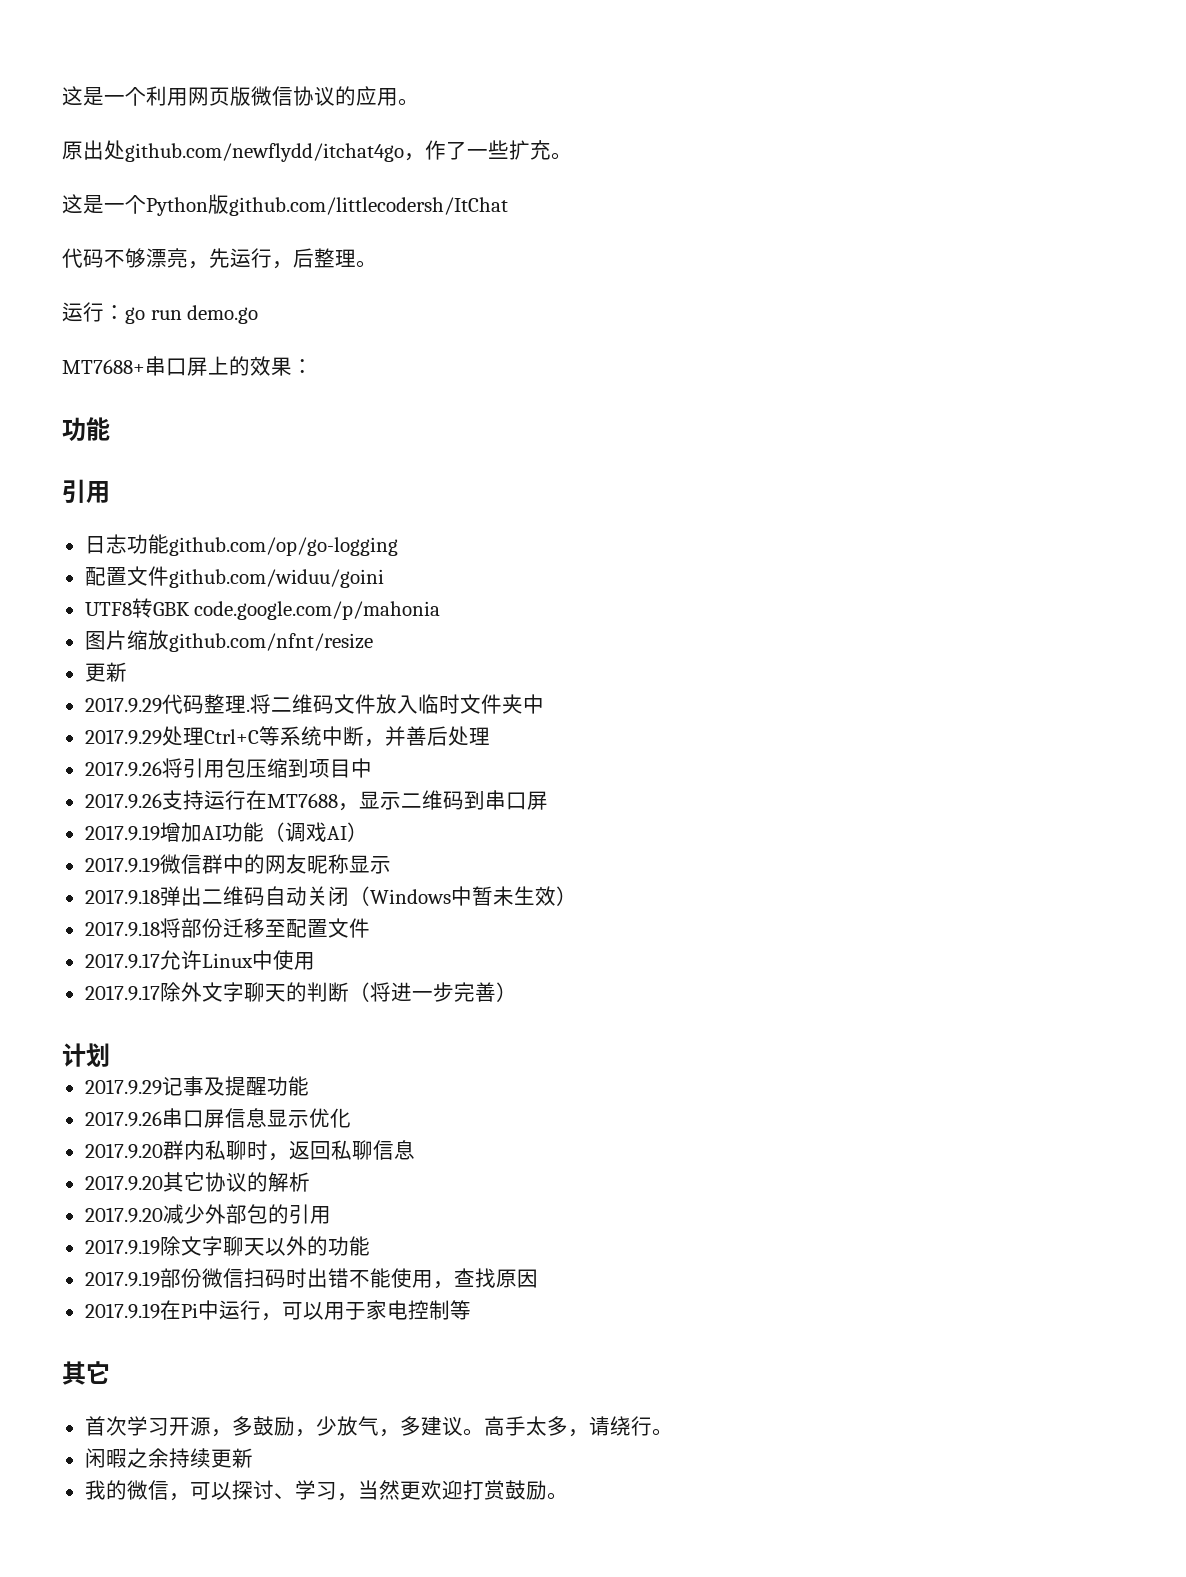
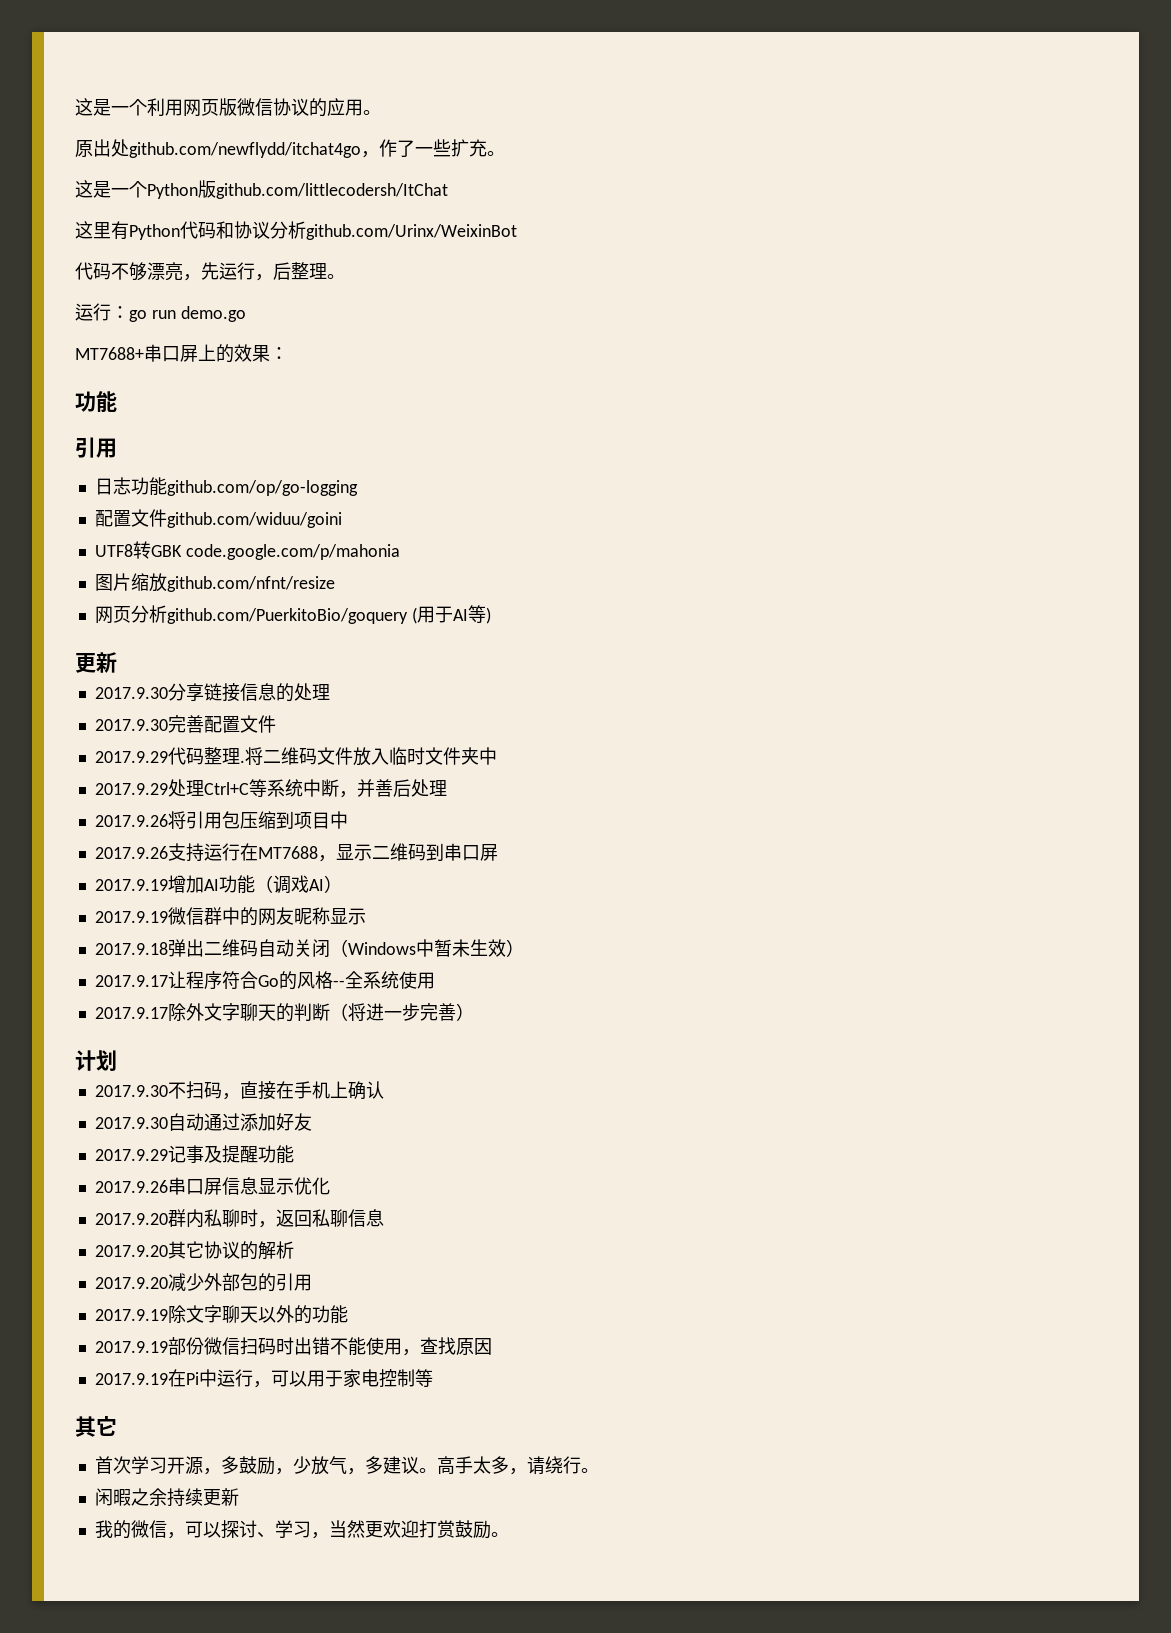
(508, 206) none -> [75,221,517,240] // 这里有Python代码和协议分析github.com/Urinx/WeixinBot
[84,662,127,682] 更新 -> [94,605,491,624] [75,652,117,673] [94,683,330,702] [94,715,276,733] 网页分析github.com/PuerkitoBio/goquery (用于AI等) // 更新 // 2017.9.30分享链接信息的处理 // 2017.9.30完善配置文件
[84,918,370,938] [84,950,273,970] 2017.9.18将部份迁移至配置文件 // 2017.9.17允许Linux中 -> [94,971,399,990] 2017.9.17让程序符合Go的风格--全系统
(110, 1055) none -> [94,1081,384,1100] [94,1113,312,1131] // 2017.9.30不扫码，直接在手机上确认 // 2017.9.30自动通过添加好友

